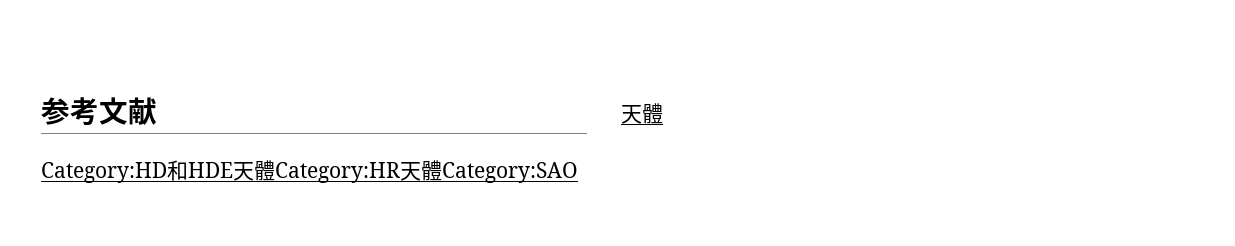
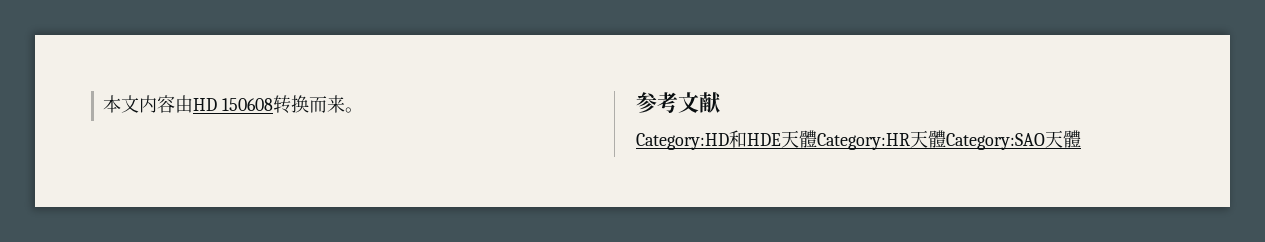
(41, 111) none -> [103,95,364,114] 本文内容由HD 150608转换而来。 //

